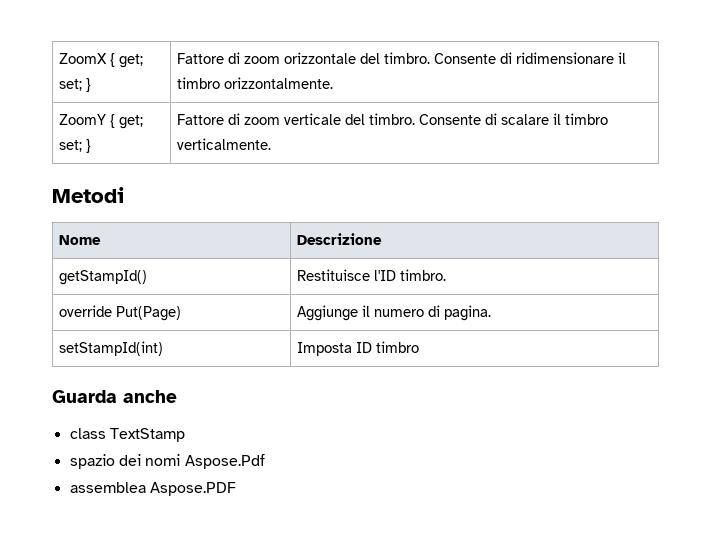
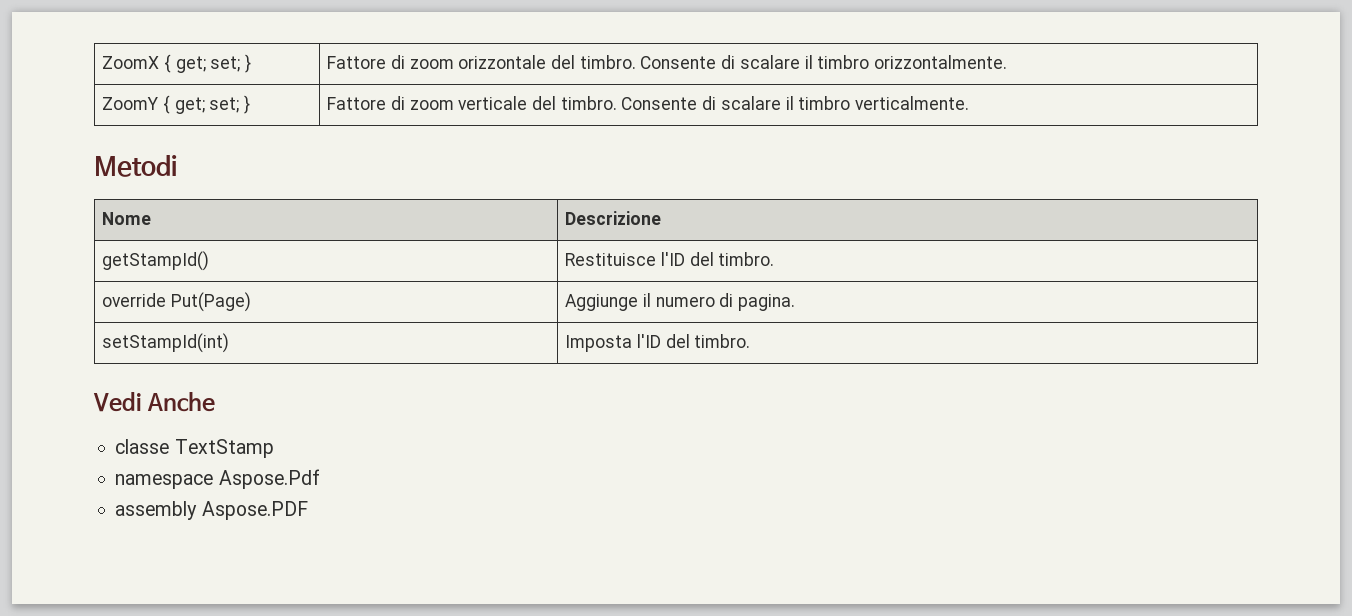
[516,52,615,64] ridimensionare -> [739,55,800,69] scalare
(397, 275) none -> [689,252,714,266] del
[356,341,420,353] [52,390,177,403] [69,428,185,442] [69,454,181,469] ID timbro // Guarda anche // class TextStamp // spazio dei nomi -> [636,334,751,348] [93,392,216,412] [115,439,274,458] [115,474,214,489] l'ID del timbro. // Vedi Anche // classe TextStamp // namespace
[69,482,146,493] assemblea -> [115,501,198,520] assembly

